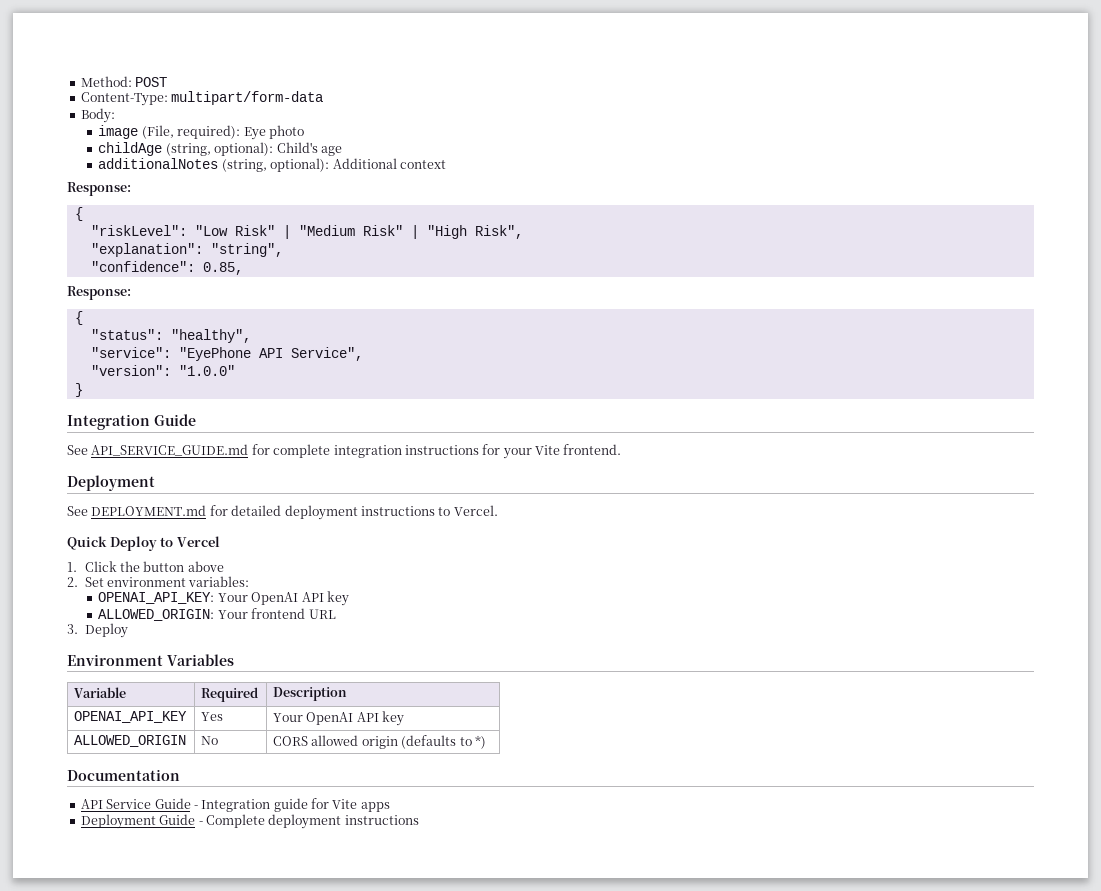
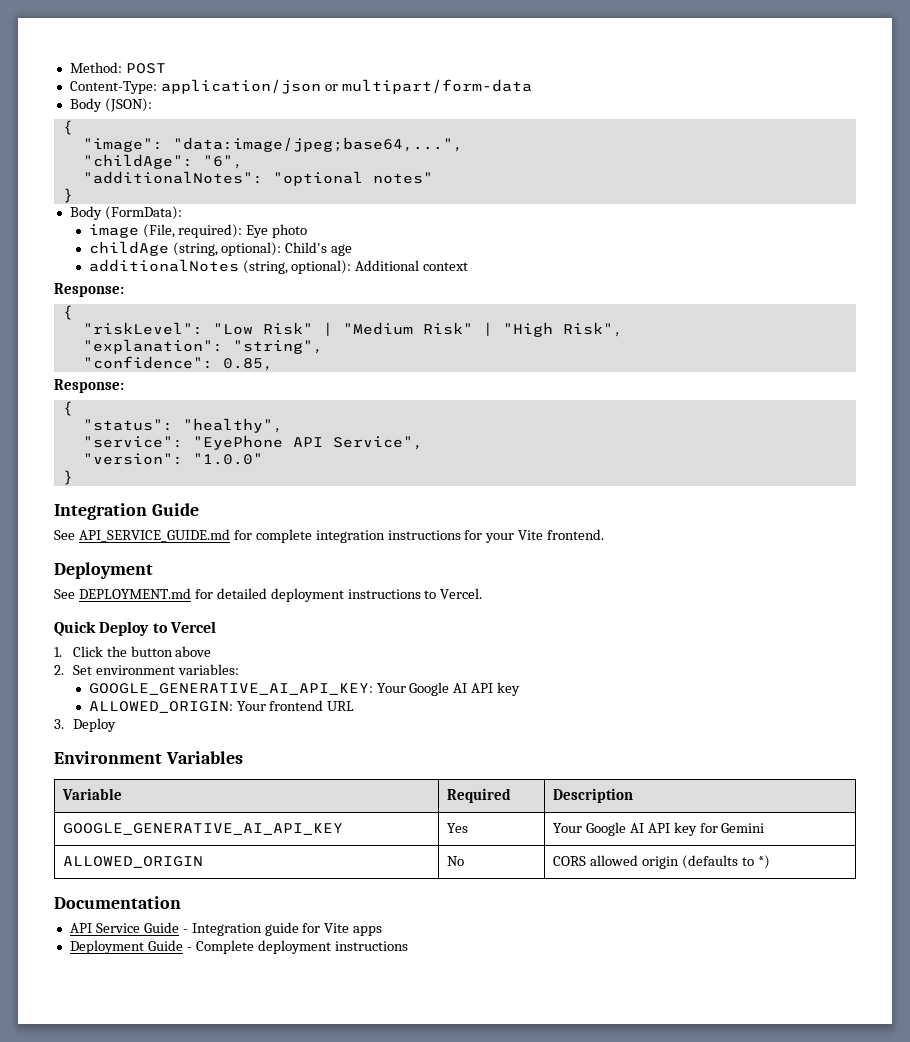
(168, 99) none -> [160,79,338,94] application/json or
[80,108,115,123] Body: -> [69,98,152,112] [62,120,73,135] [82,137,463,152] [82,154,243,169] [82,171,433,186] [62,188,73,203] [69,206,182,220] Body (JSON): // { // "image": "data:image/jpeg;base64,...", // "childAge": "6", // "additionalNotes": "optional notes" // } // Body (FormData):
[98,592,299,605] OPENAI_API_KEY: Your OpenAI -> [88,682,468,696] GOOGLE_GENERATIVE_AI_API_KEY: Your Google AI
[74,711,188,723] OPENAI_API_KEY -> [62,823,343,835] GOOGLE_GENERATIVE_AI_API_KEY
[306,711,405,726] OpenAI API key -> [585,822,765,836] Google AI API key for Gemini

